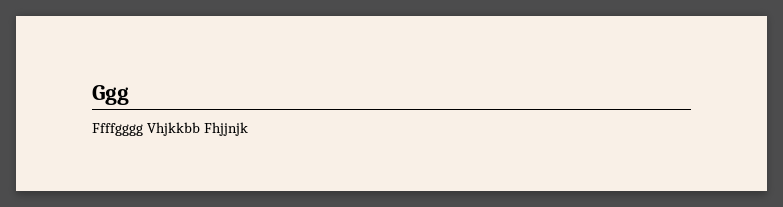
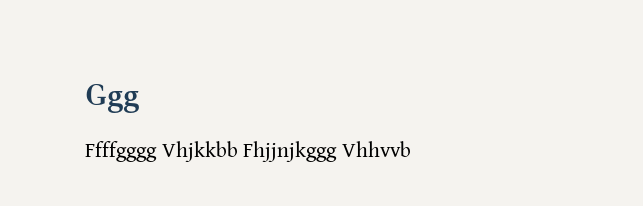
[203,122,248,136] Fhjjnjk -> [243,141,412,162] Fhjjnjkggg Vhhvvb

